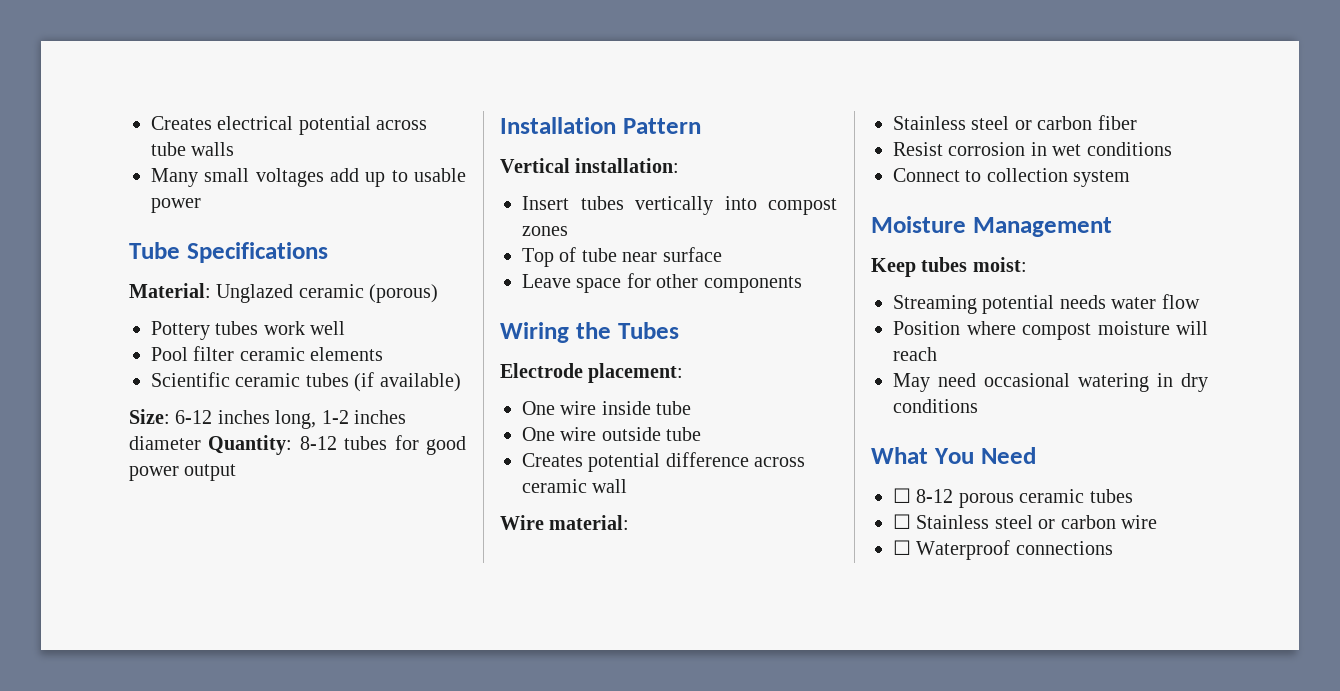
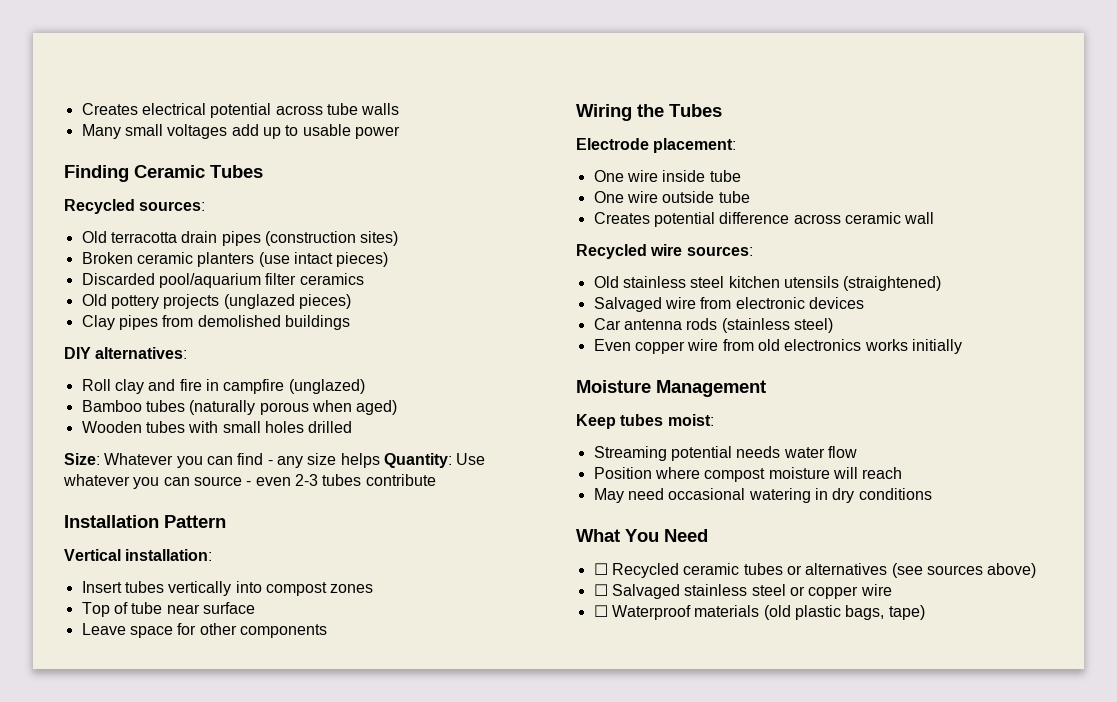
[129,242,328,263] [129,283,439,303] [151,321,346,340] [151,346,384,361] [151,372,461,392] [129,409,406,429] [129,435,466,455] [129,464,237,481] Tube Specifications // Material: Unglazed ceramic (porous) // Pottery tubes work well // Pool filter ceramic elements // Scientific ceramic tubes (if available) // Size: 6-12 inches long, 1-2 inches diameter Quantity: 8-12 tubes for good power output -> [64,165,263,182] [64,199,206,214] [81,231,399,246] [81,252,389,267] [81,273,364,288] [81,294,351,309] [81,315,350,330] [64,347,188,359] [81,379,365,394] [81,400,398,415] [81,421,353,433] [64,453,486,468] [63,474,436,489] Finding Ceramic Tubes // Recycled sources: // Old terracotta drain pipes (construction sites) // Broken ceramic planters (use intact pieces) // Discarded pool/aquarium filter ceramics // Old pottery projects (unglazed pieces) // Clay pipes from demolished buildings // DIY alternatives: // Roll clay and fire in campfire (unglazed) // Bamboo tubes (naturally porous when aged) // Wooden tubes with small holes drilled // Size: Whatever you can find - any size helps Quantity: Use whatever you can source - even 2-3 tubes contribute
[500,515,630,530] [893,115,1137,130] [893,142,1172,156] [893,168,1131,187] Wire material: // Stainless steel or carbon fiber // Resist corrosion in wet conditions // Connect to collection system -> [576,244,753,259] [593,276,942,291] [593,297,864,312] [593,318,833,333] [593,339,962,354] Recycled wire sources: // Old stainless steel kitchen utensils (straightened) // Salvaged wire from electronic devices // Car antenna rods (stainless steel) // Even copper wire from old electronics works initially
[916,489,1133,508] [893,514,1116,529] 8-12 porous ceramic tubes // ☐ Stainless steel or carbon -> [611,563,1037,578] [593,584,859,599] Recycled ceramic tubes or alternatives (see sources above) // ☐ Salvaged stainless steel or copper
[1015,541,1113,555] connections -> [694,605,925,620] materials (old plastic bags, tape)

